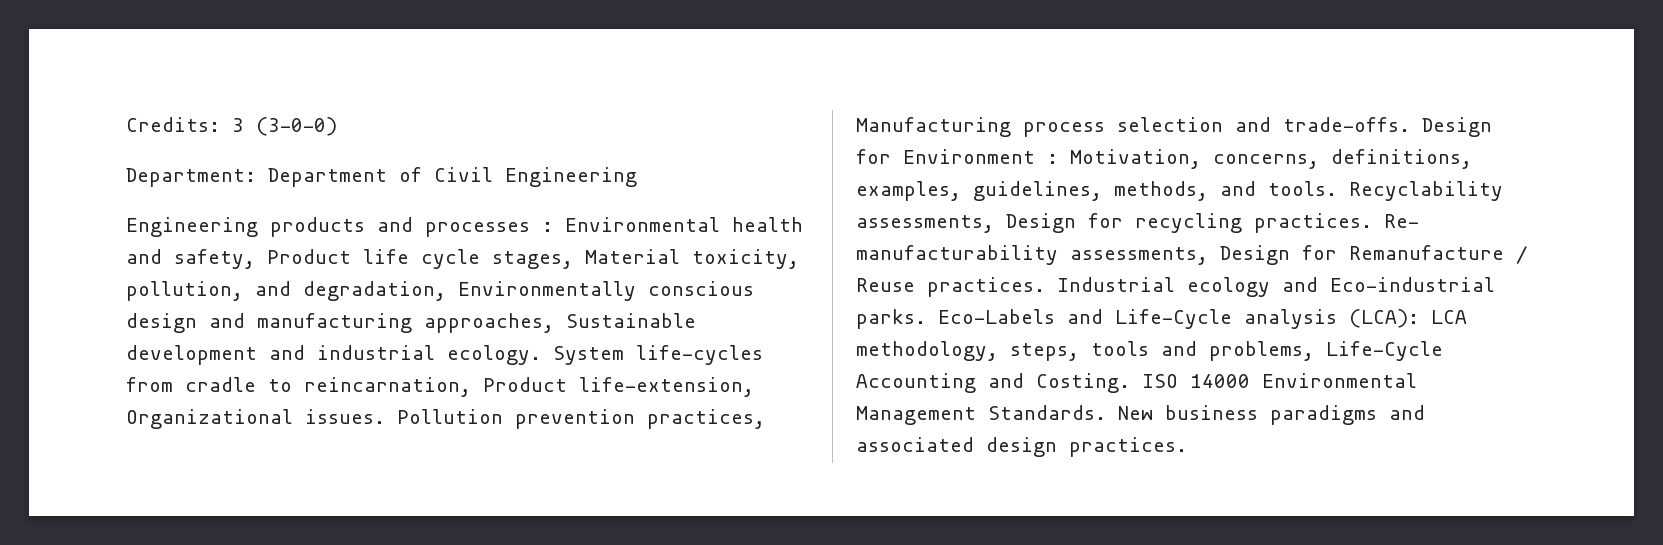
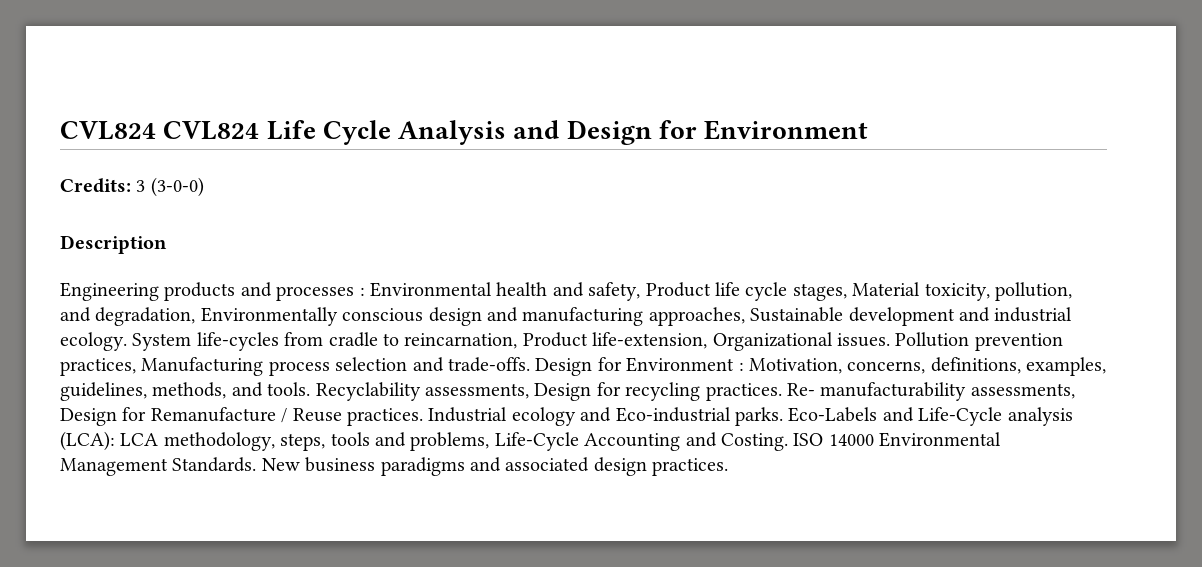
[126,117,337,136] [126,167,637,187] Credits: 3 (3-0-0) // Department: Department of Civil Engineering -> [60,120,869,145] [60,177,204,197] [60,235,167,254] CVL824 CVL824 Life Cycle Analysis and Design for Environment // Credits: 3 (3-0-0) // Description

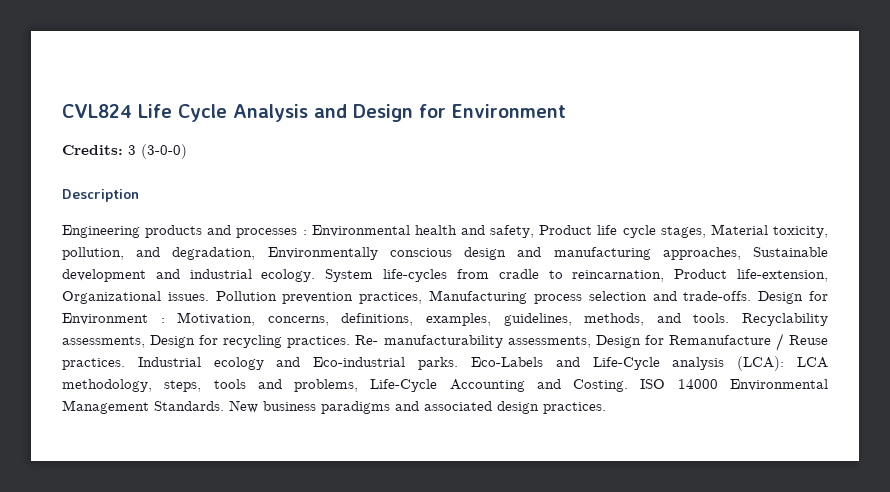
[60,121,260,140] CVL824 CVL824 -> [62,104,132,118] CVL824

